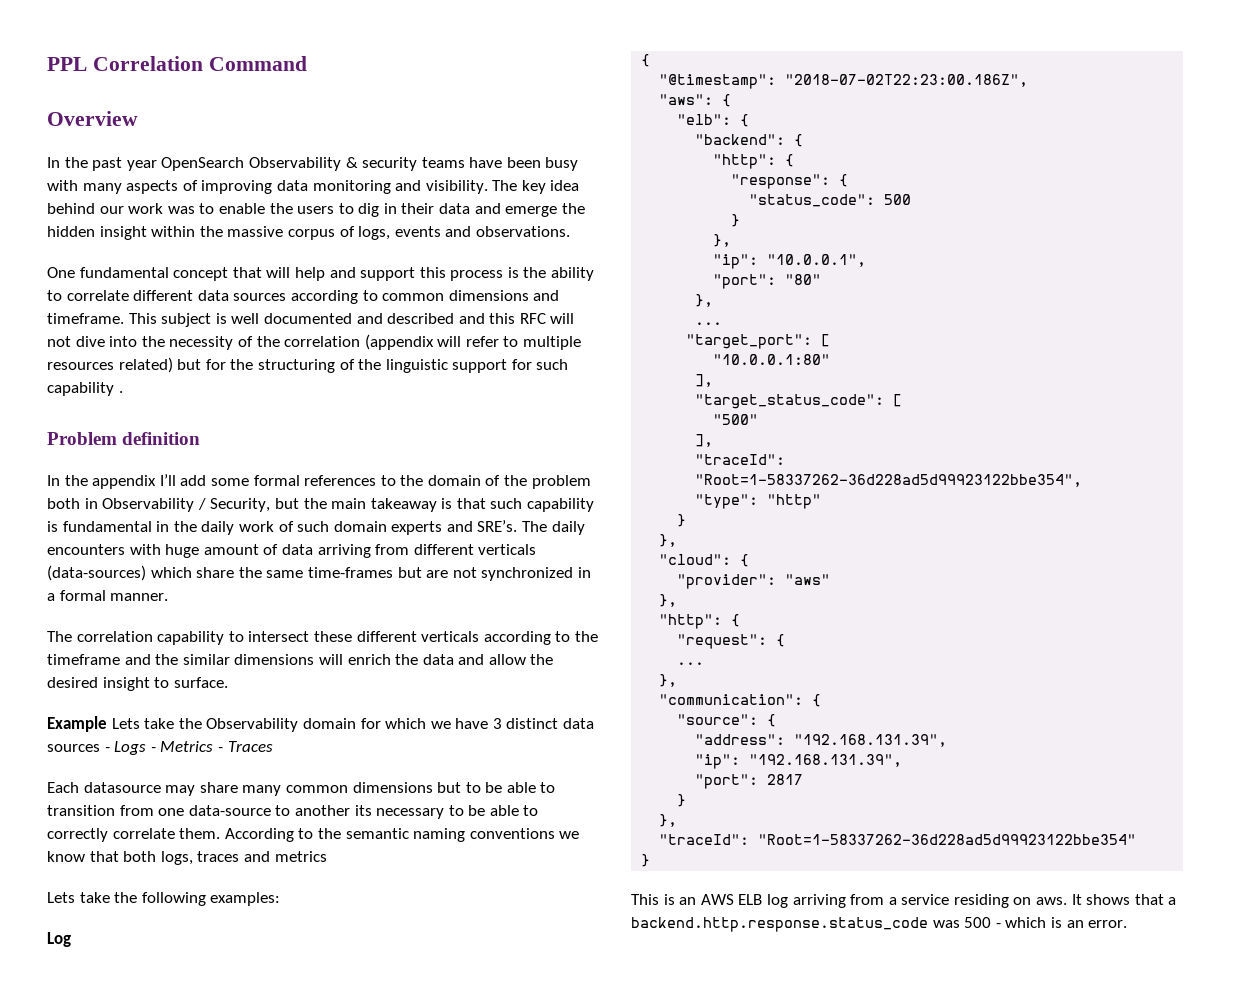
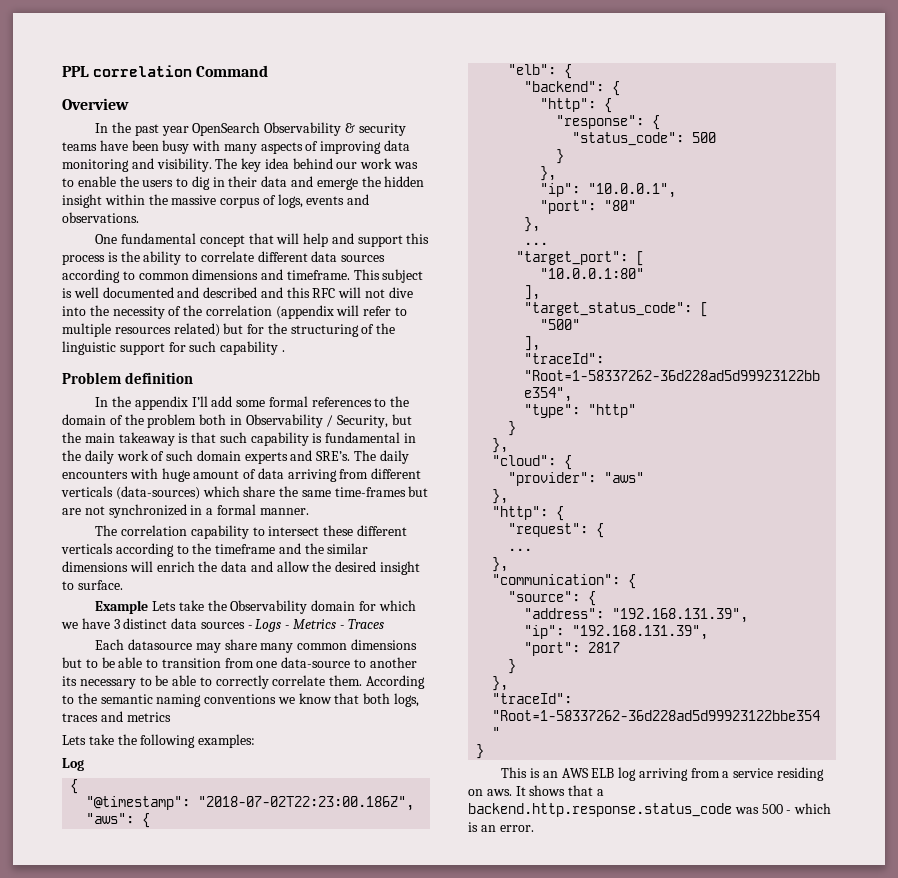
[92,56,203,71] Correlation -> [93,65,193,77] correlation

